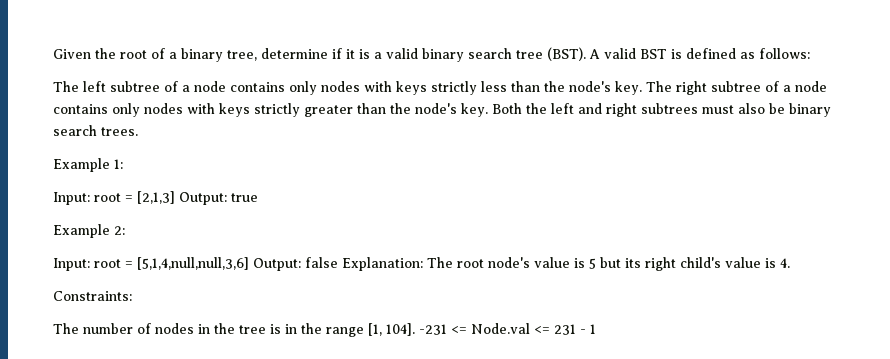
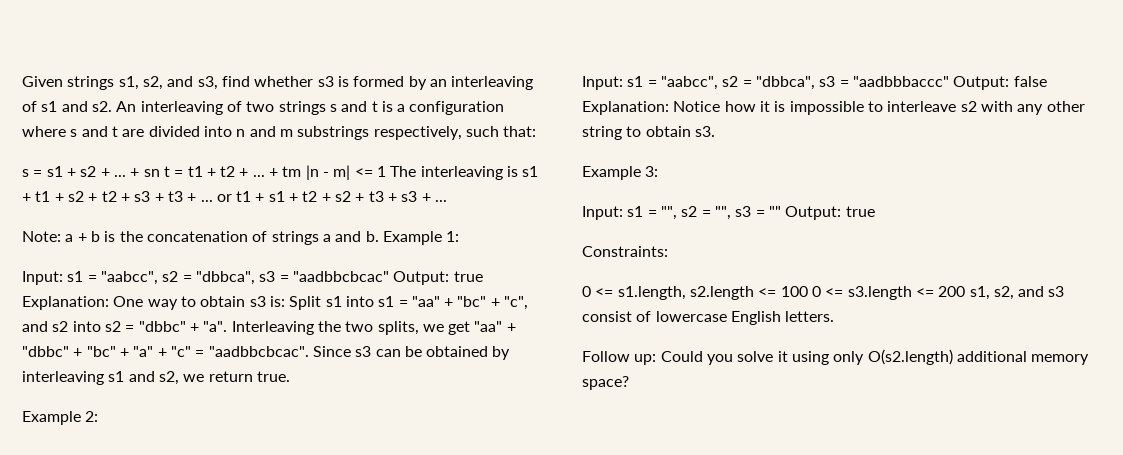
[95,47,810,62] [53,81,827,95] [53,103,831,117] [53,125,138,136] [53,158,123,172] [53,191,258,205] [53,224,125,238] [53,257,790,271] [53,291,132,301] [53,323,596,337] the root of a binary tree, determine if it is a valid binary search tree (BST). A valid BST is defined as follows: // The left subtree of a node contains only nodes with keys strictly less than the node's key. The right subtree of a node contains only nodes with keys strictly greater than the node's key. Both the left and right subtrees must also be binary search trees. // Example 1: // Input: root = [2,1,3] Output: true // Example 2: // Input: root = [5,1,4,null,null,3,6] Output: false Explanation: The root node's value is 5 but its right child's value is 4. // Constraints: // The number of nodes in the tree is in the range [1, 104]. -231 <= Node.val <= 231 - 1 -> [67,76,534,90] [22,101,505,115] [22,126,537,140] [22,165,539,180] [22,191,447,202] [22,231,460,245] [22,271,483,285] [22,296,529,310] [22,321,516,335] [22,346,511,360] [22,371,290,385] [22,411,99,425] [582,76,1047,90] [582,101,1085,115] [582,126,715,140] [582,166,659,180] [582,206,875,220] [582,246,668,257] [582,286,1065,300] [582,311,835,325] [582,349,1090,365] [582,376,629,390] strings s1, s2, and s3, find whether s3 is formed by an interleaving of s1 and s2. An interleaving of two strings s and t is a configuration where s and t are divided into n and m substrings respectively, such that: // s = s1 + s2 + ... + sn t = t1 + t2 + ... + tm |n - m| <= 1 The interleaving is s1 + t1 + s2 + t2 + s3 + t3 + ... or t1 + s1 + t2 + s2 + t3 + s3 + ... // Note: a + b is the concatenation of strings a and b. Example 1: // Input: s1 = "aabcc", s2 = "dbbca", s3 = "aadbbcbcac" Output: true Explanation: One way to obtain s3 is: Split s1 into s1 = "aa" + "bc" + "c", and s2 into s2 = "dbbc" + "a". Interleaving the two splits, we get "aa" + "dbbc" + "bc" + "a" + "c" = "aadbbcbcac". Since s3 can be obtained by interleaving s1 and s2, we return true. // Example 2: // Input: s1 = "aabcc", s2 = "dbbca", s3 = "aadbbbaccc" Output: false Explanation: Notice how it is impossible to interleave s2 with any other string to obtain s3. // Example 3: // Input: s1 = "", s2 = "", s3 = "" Output: true // Constraints: // 0 <= s1.length, s2.length <= 100 0 <= s3.length <= 200 s1, s2, and s3 consist of lowercase English letters. // Follow up: Could you solve it using only O(s2.length) additional memory space?

